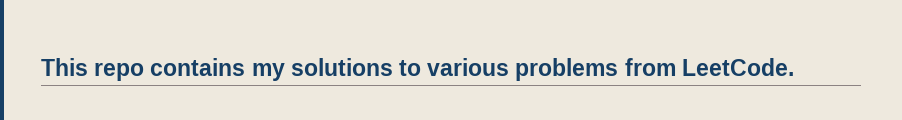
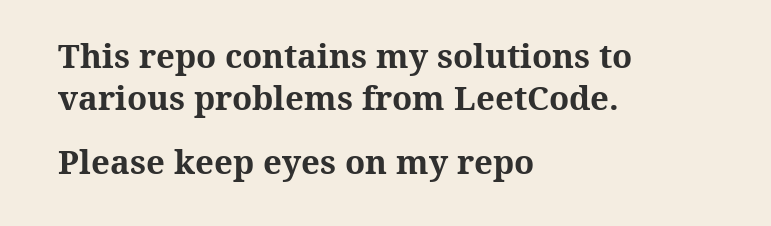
(794, 67) none -> [58,149,534,182] // Please keep eyes on my repo

